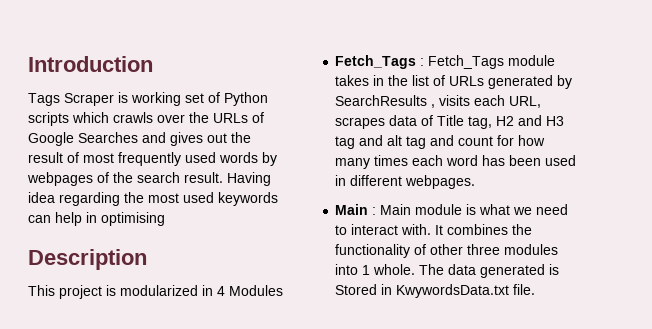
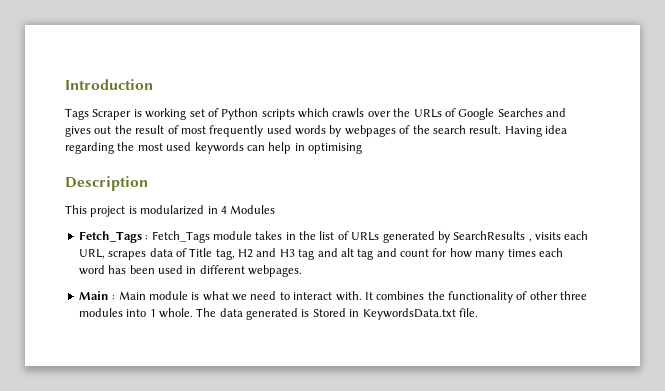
[396,284,510,298] KwywordsData.txt -> [362,308,456,320] KeywordsData.txt

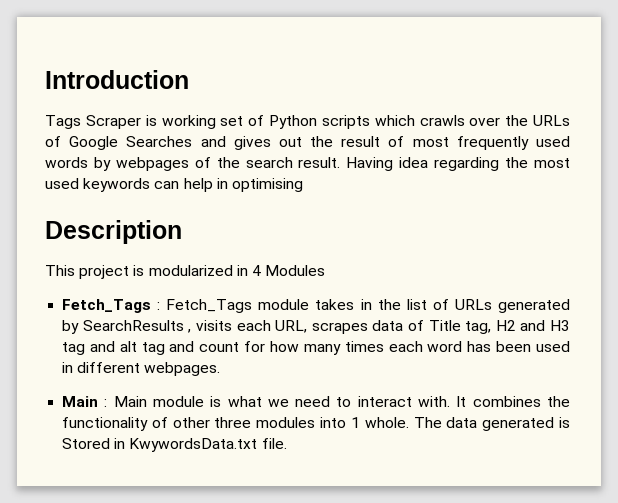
[362,308,456,320] KeywordsData.txt -> [129,438,258,452] KwywordsData.txt

